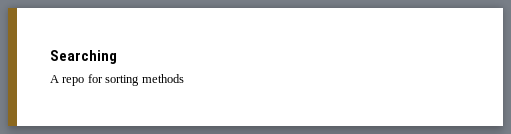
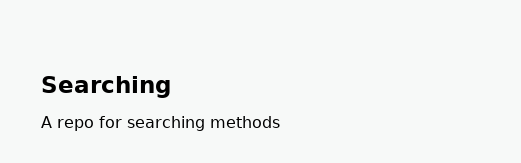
[105,75,140,86] sorting -> [127,116,205,131] searching

